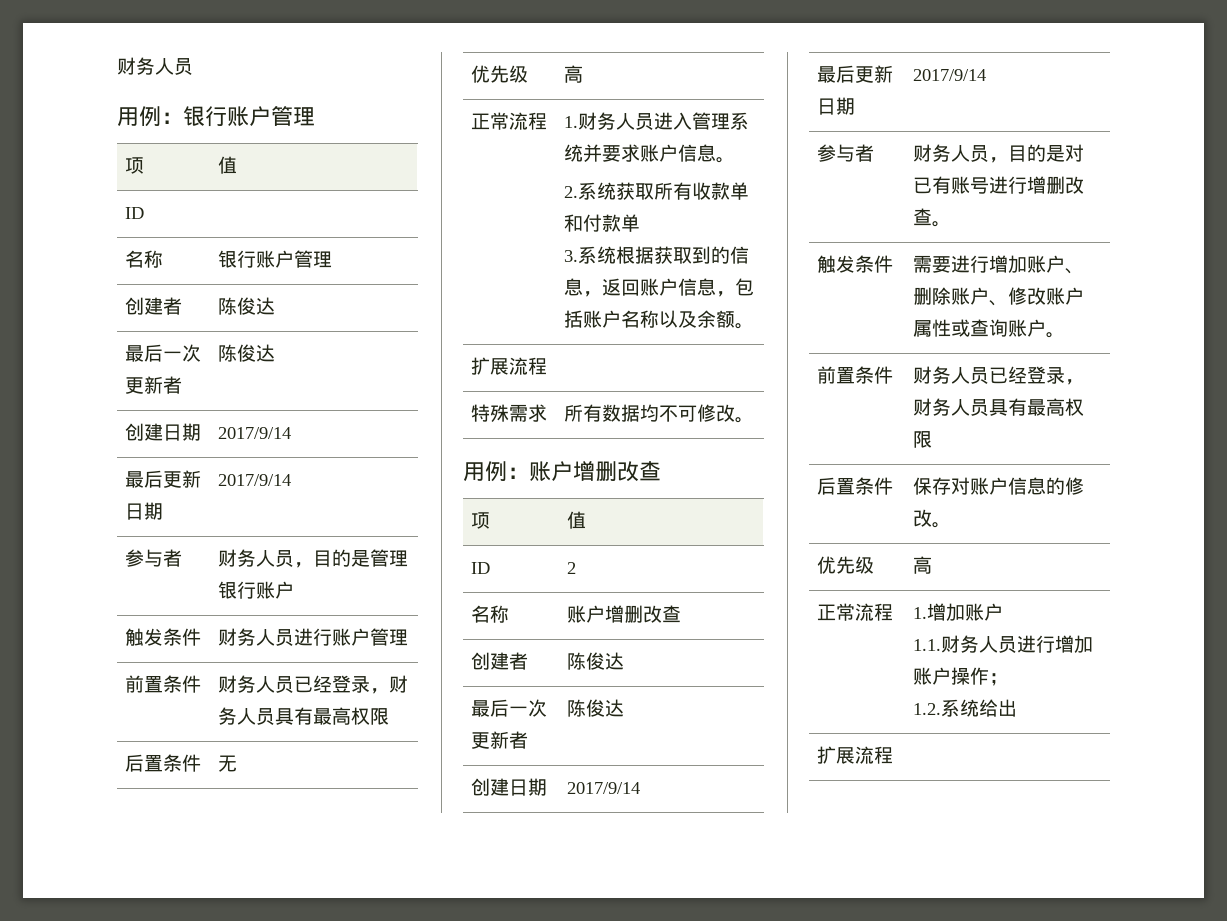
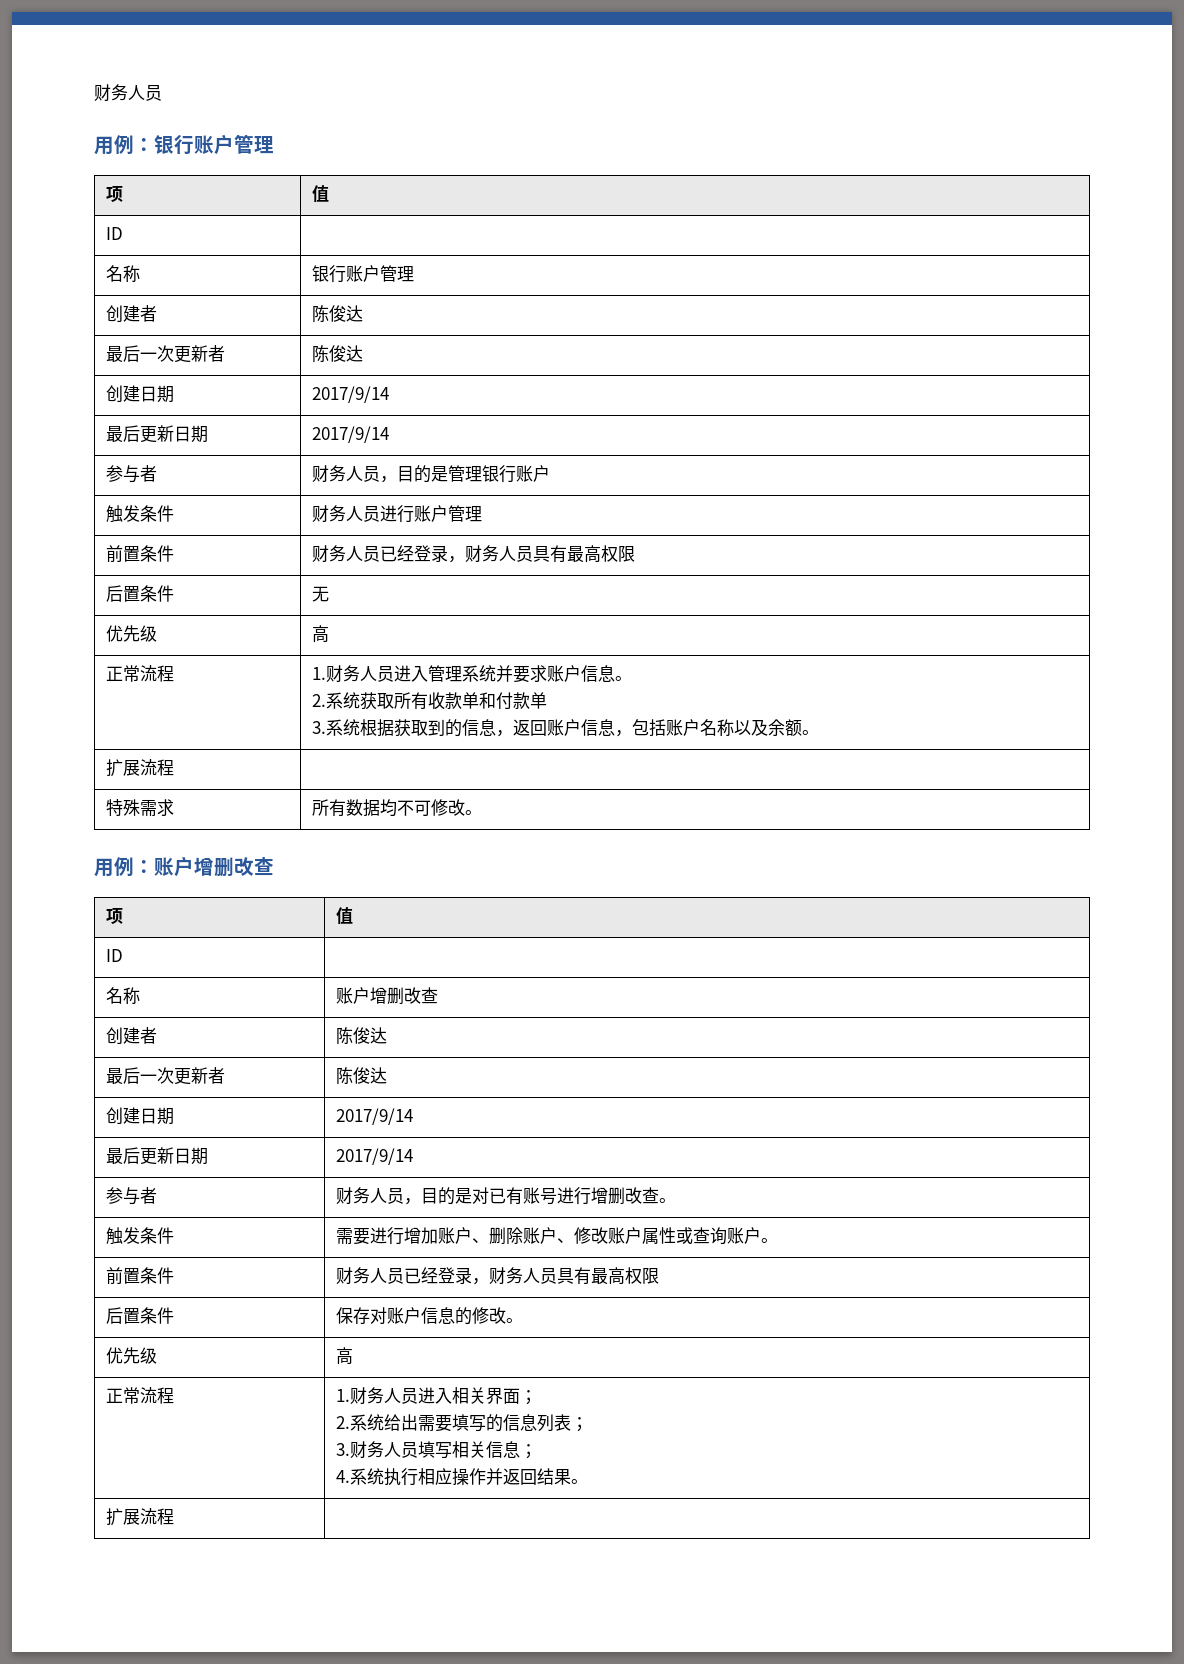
[566,562,576,574] 2 -> (124, 955) none
[926,603,1003,621] [912,635,1093,653] [912,667,1008,686] [912,703,941,715] 增加账户 // 1.1.财务人员进行增加账户操作； // 1.2. -> [350,1387,538,1405] [336,1416,351,1429] 财务人员进入相关界面； // 2.
(1017, 708) none -> [418,1414,589,1432] [336,1441,538,1459] [336,1468,589,1486] 需要填写的信息列表； // 3.财务人员填写相关信息； // 4.系统执行相应操作并返回结果。

